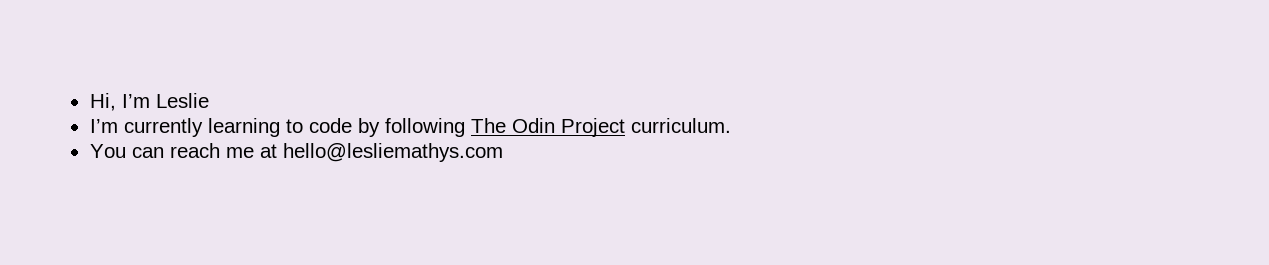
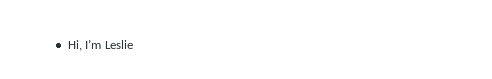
[89,118,731,137] [89,143,503,162] // I’m currently learning to code by following The Odin Project curriculum. // You can reach me at hello@lesliemathys.com -> (133, 44) none

